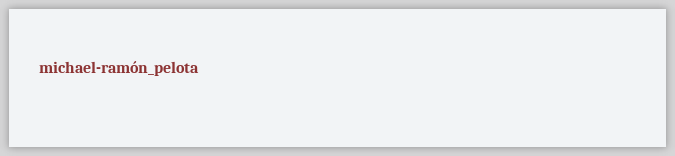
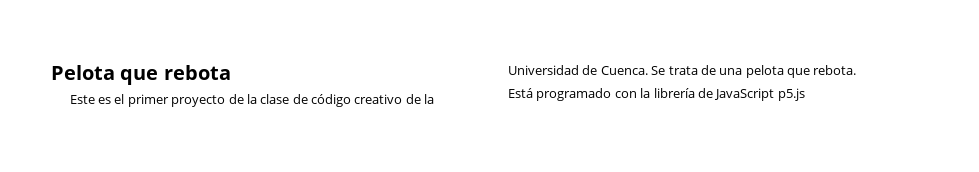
[39,61,199,76] michael-ramón_pelota -> [51,65,231,85] [69,94,435,107] [508,65,857,78] [508,88,805,101] Pelota que rebota // Este es el primer proyecto de la clase de código creativo de la Universidad de Cuenca. Se trata de una pelota que rebota. // Está programado con la librería de JavaScript p5.js

